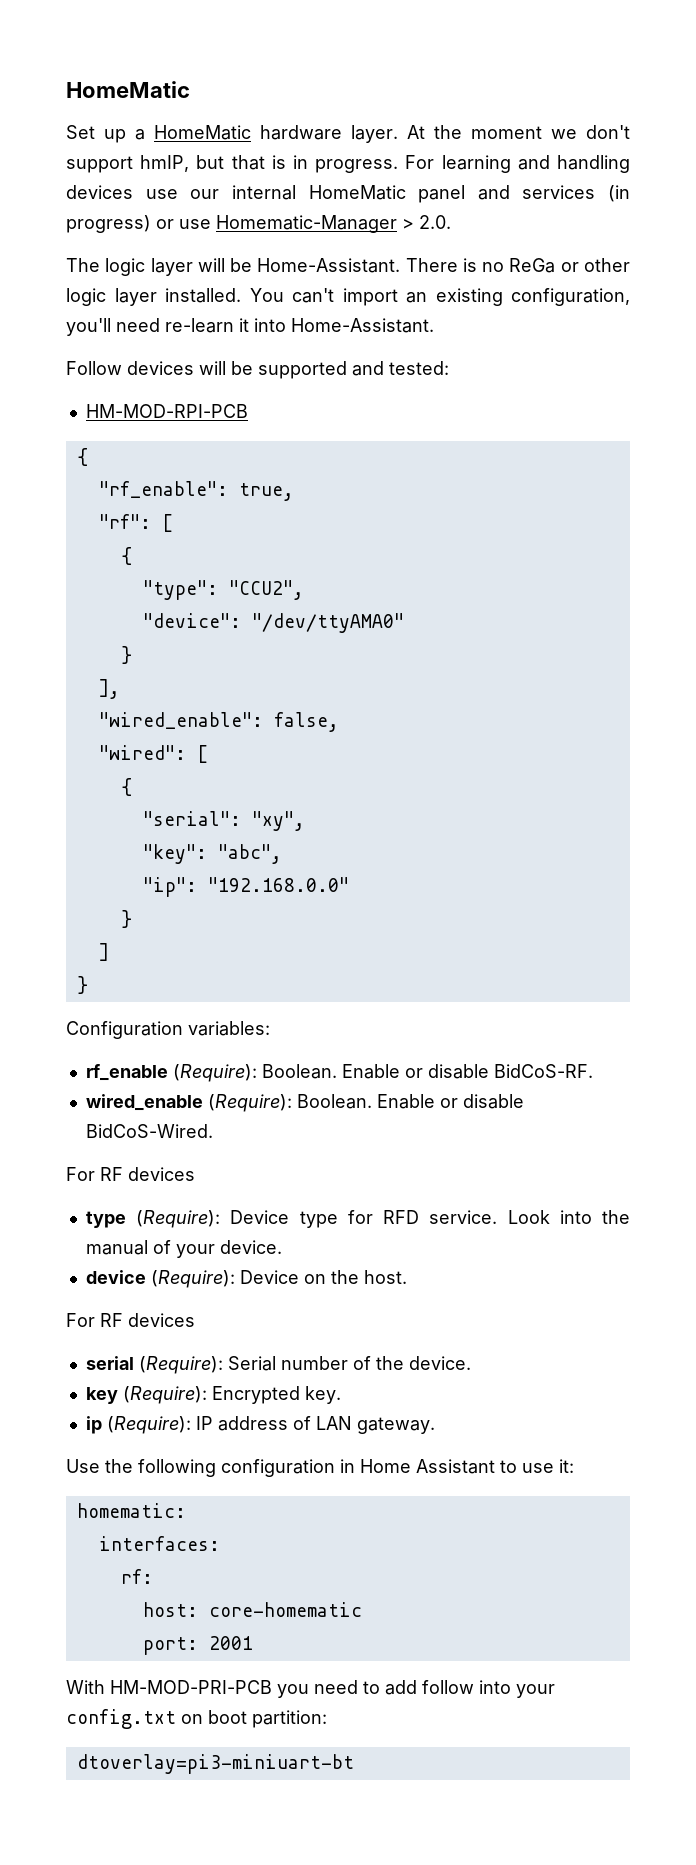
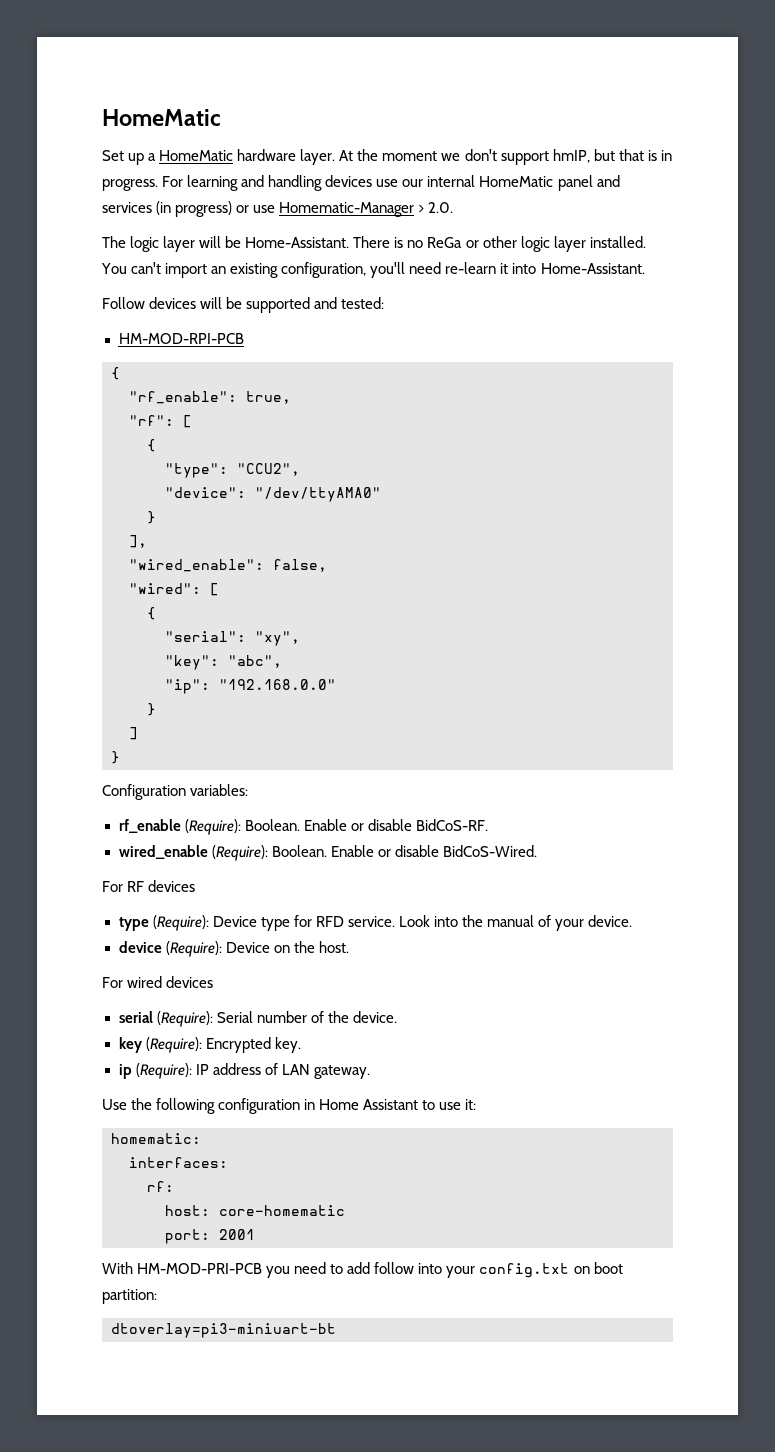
[100,1313,123,1327] RF -> [127,976,163,988] wired

